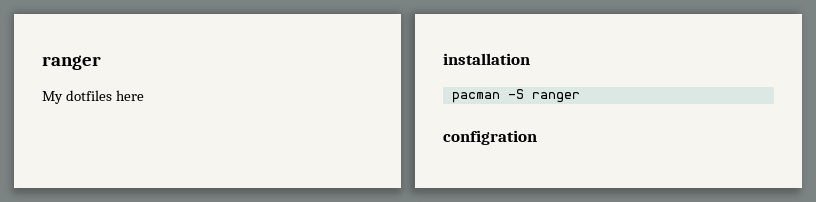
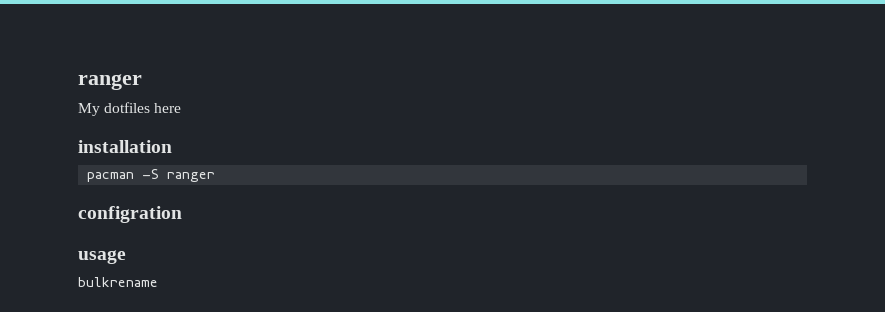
(537, 137) none -> [78,250,126,264] [78,277,158,287] // usage // bulkrename

